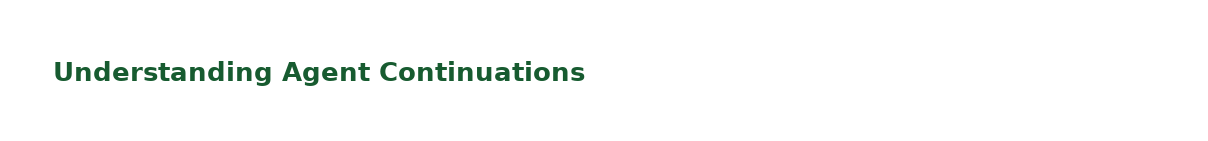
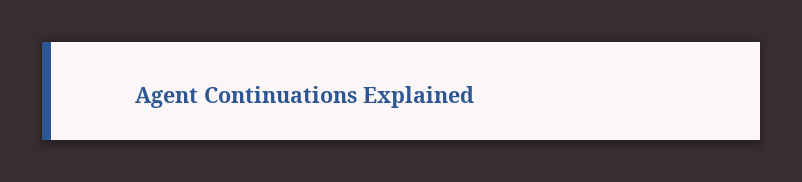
[53,61,273,86] Understanding -> (135, 97) none
(585, 71) none -> [363,86,474,108] Explained

